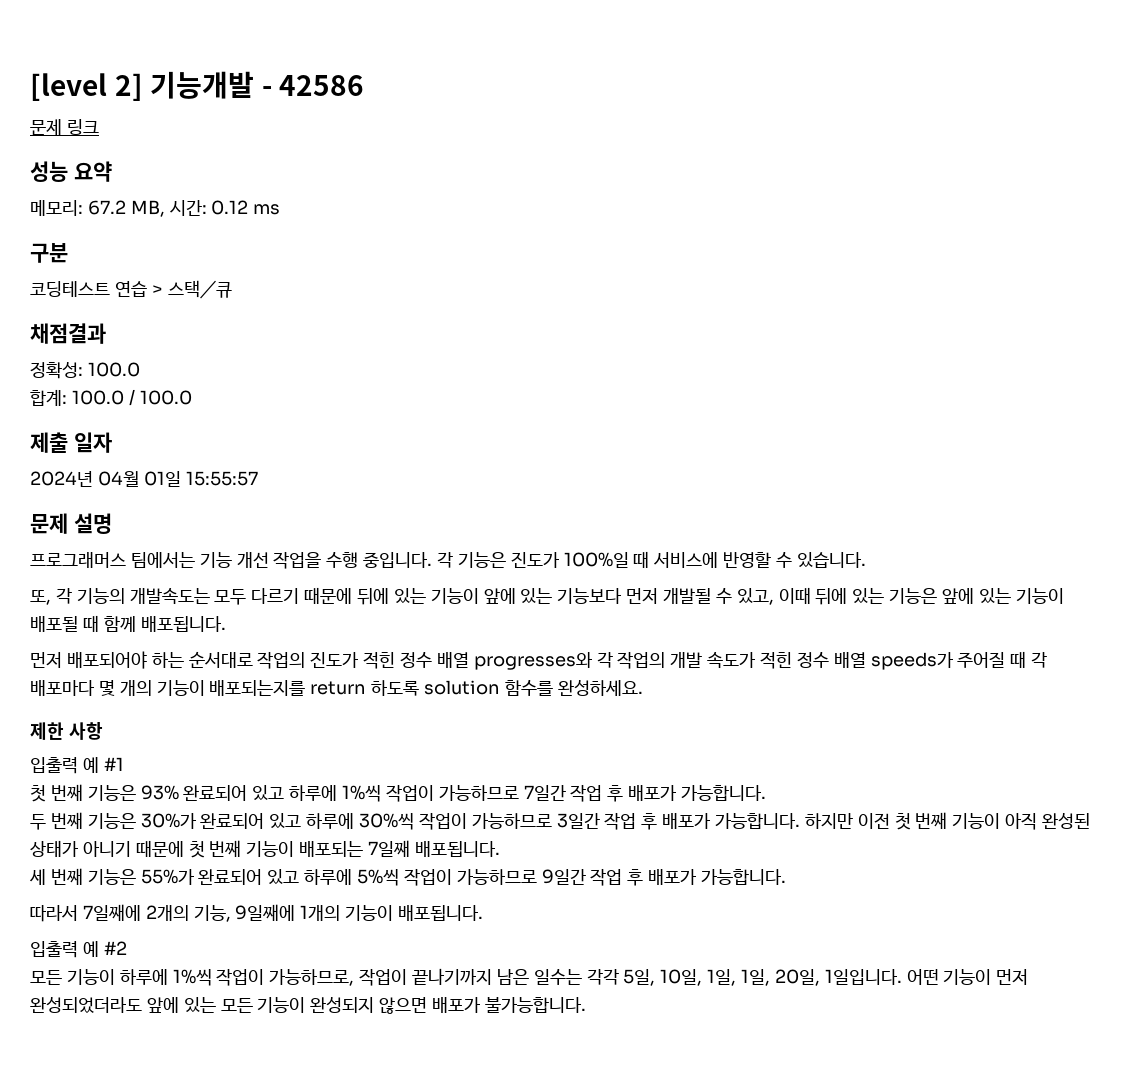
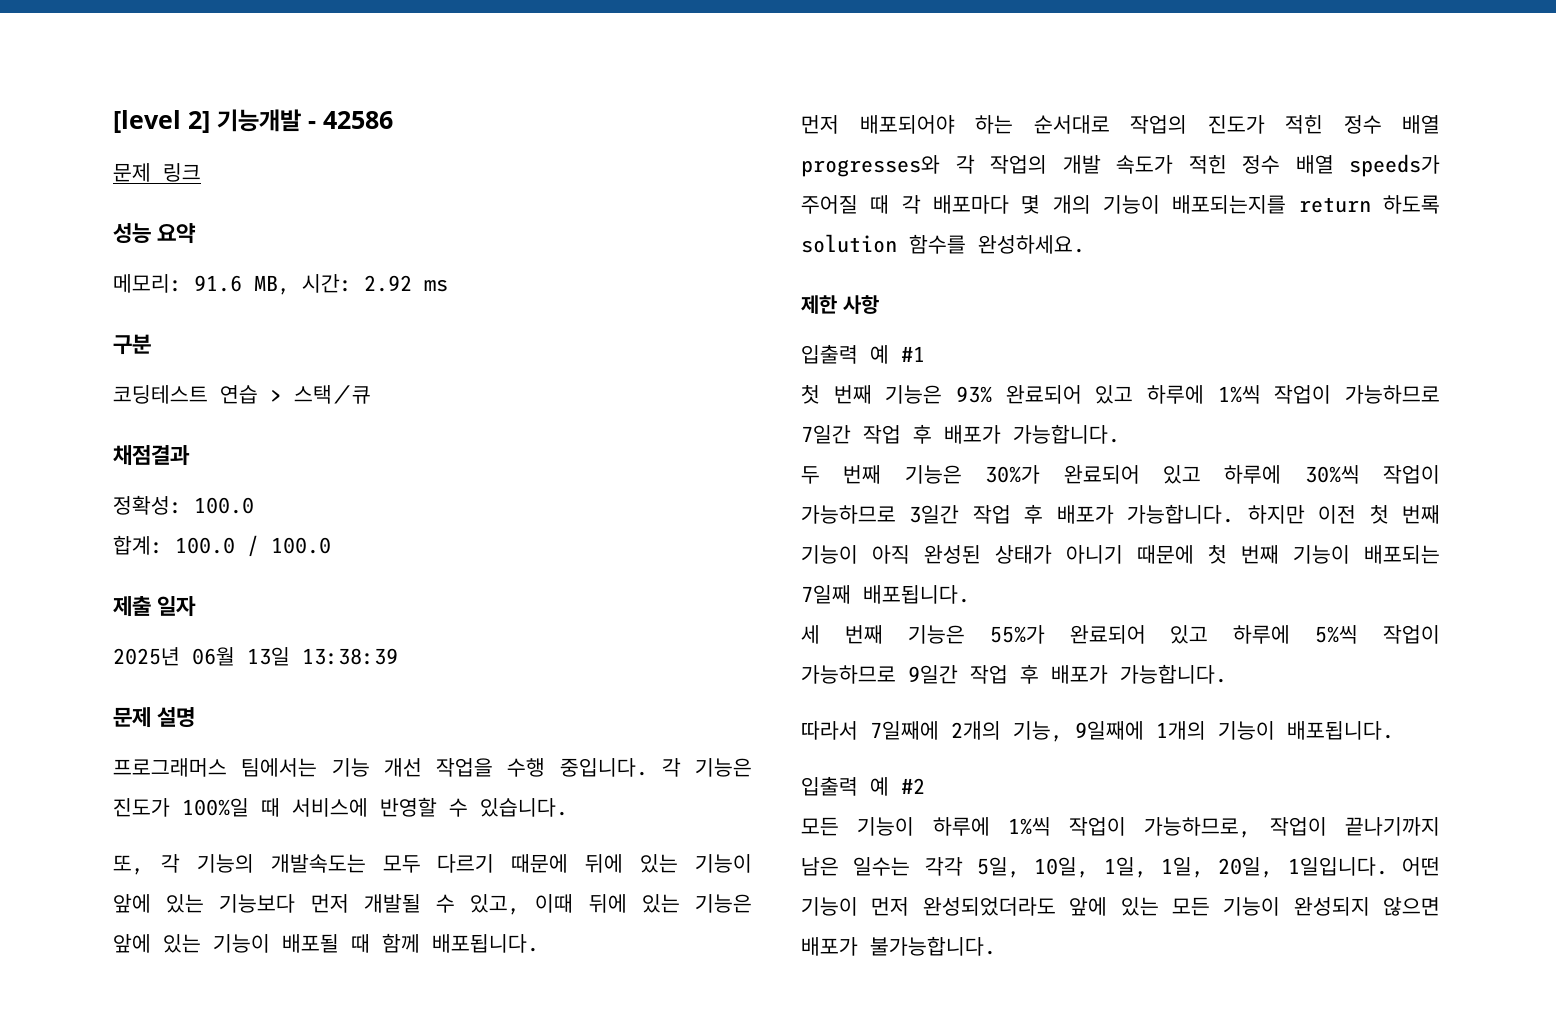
[87,200,126,215] 67.2 -> [194,275,242,292] 91.6
[211,200,249,215] 0.12 -> [364,275,412,292] 2.92
[30,471,258,487] 2024년 04월 01일 15:55:57 -> [113,647,398,666] 2025년 06월 13일 13:38:39

